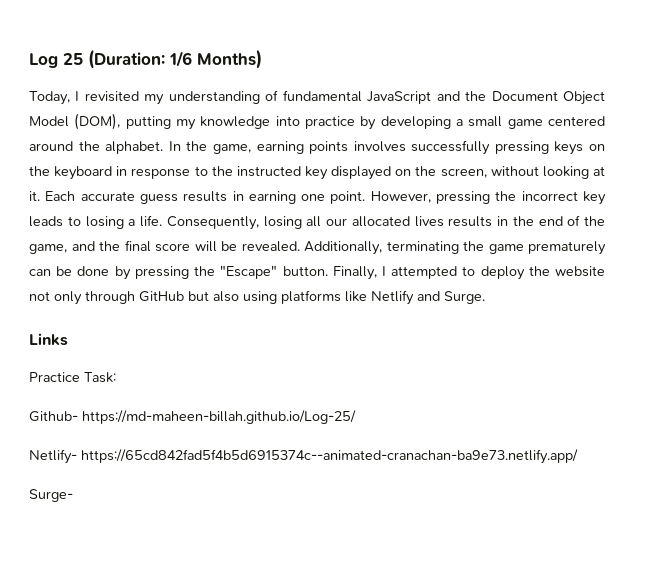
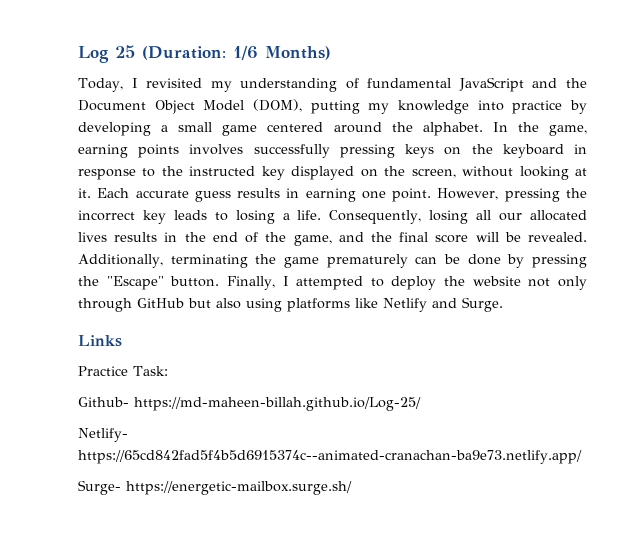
(73, 495) none -> [126,481,352,495] https://energetic-mailbox.surge.sh/

